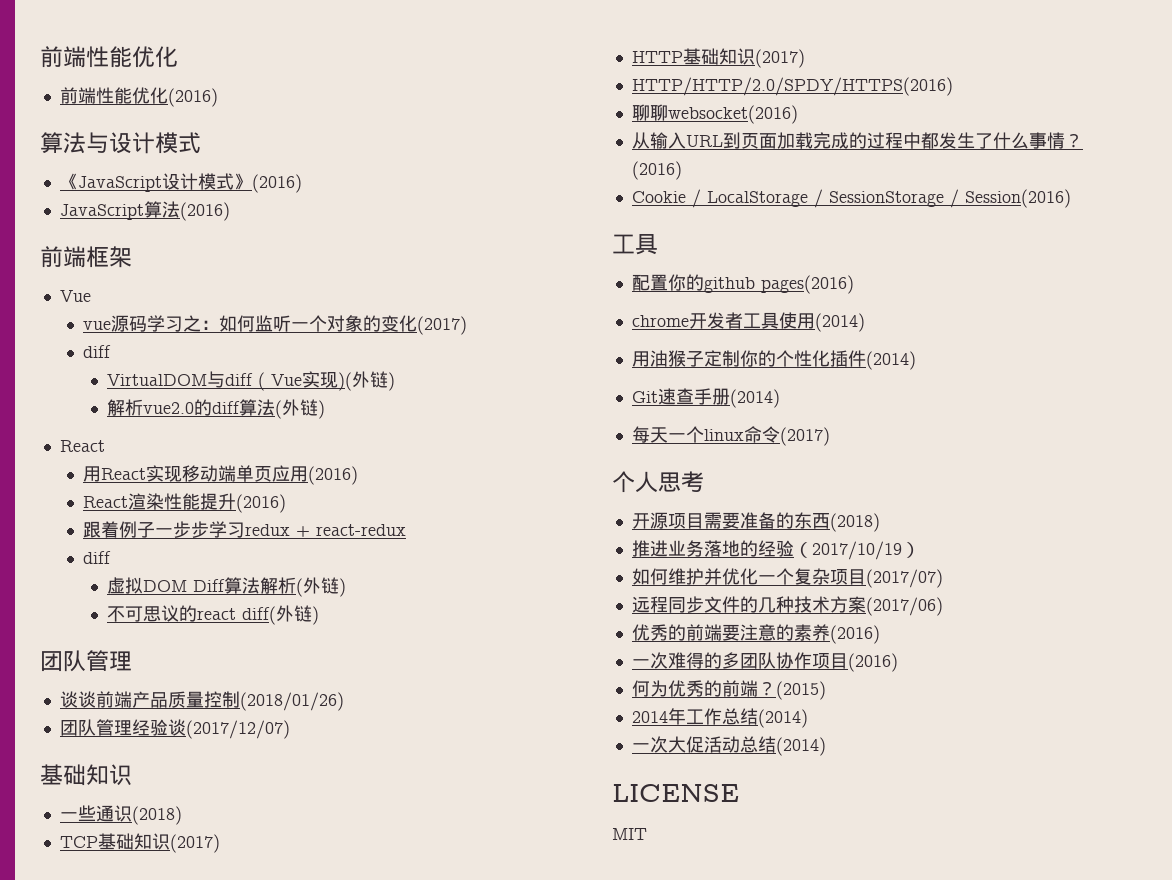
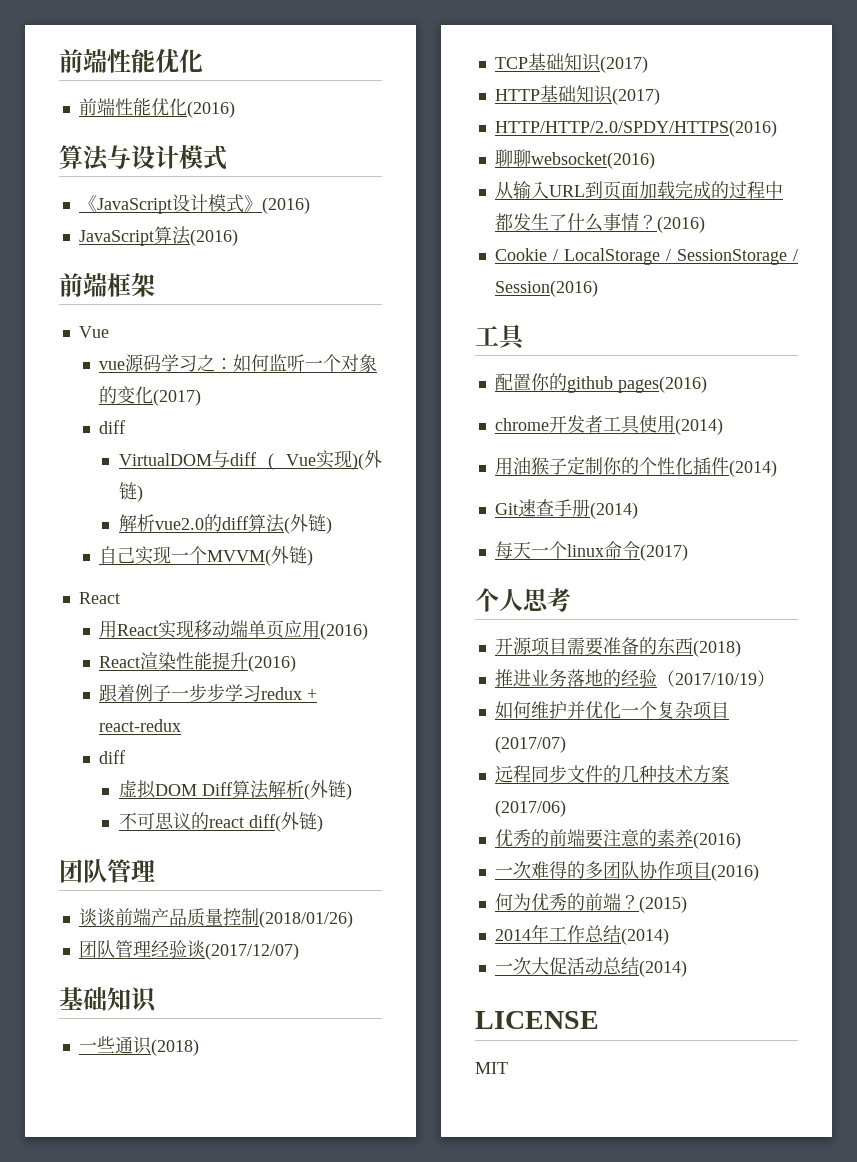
(325, 409) none -> [98,546,313,566] // 自己实现一个MVVM(外链)

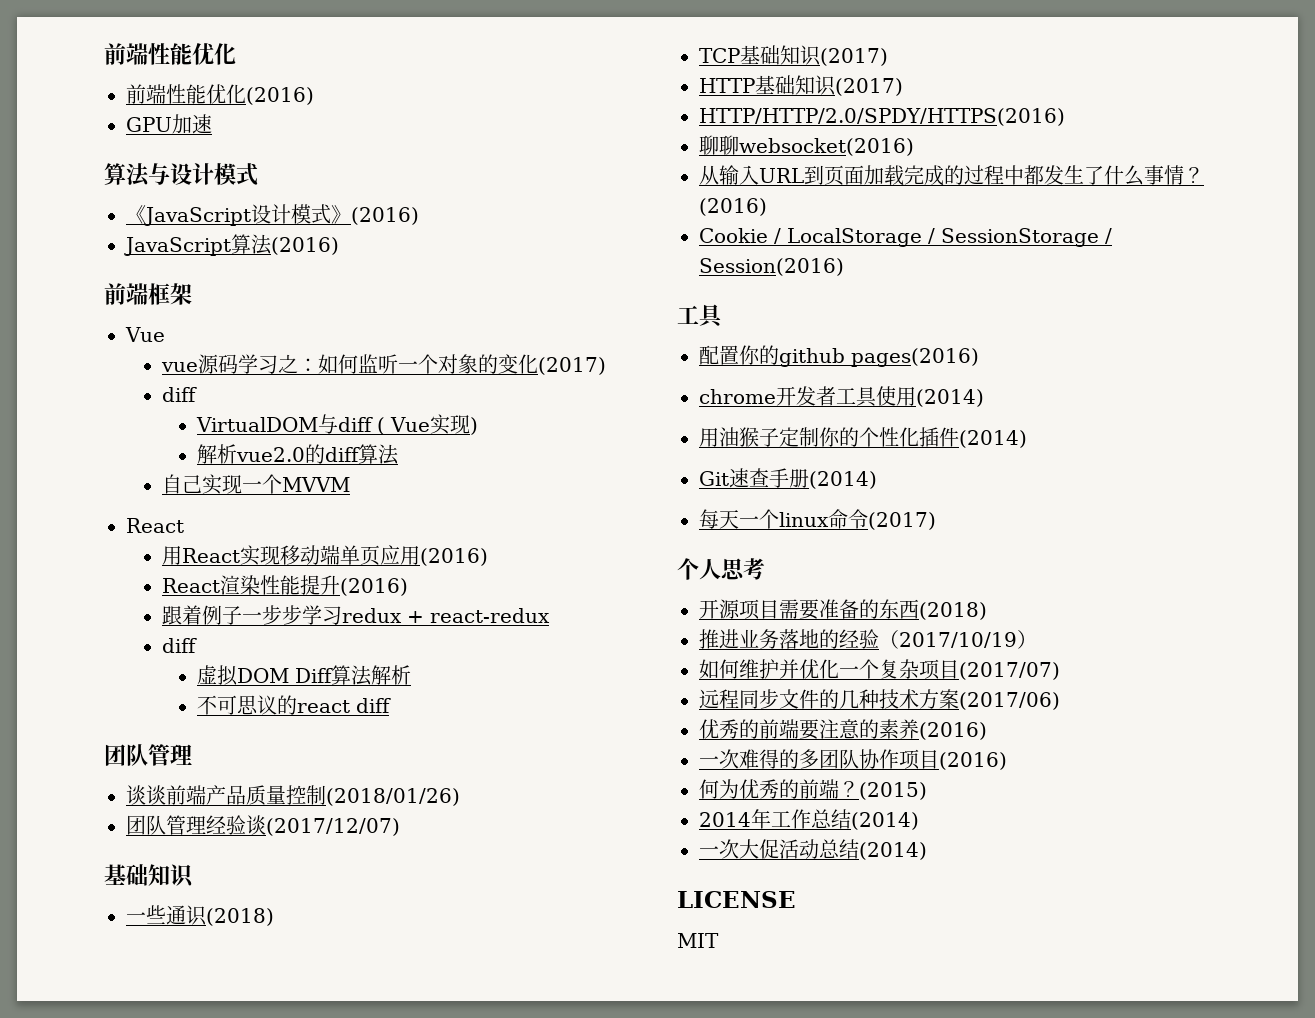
(235, 109) none -> [126,114,212,134] // GPU加速
[352,450,382,470] [118,482,137,500] )(外链 -> (471, 424) none
[283,514,332,534] (外链) -> (400, 454) none
[206,546,313,566] MVVM(外链) -> [281,477,350,492] MVVM
[303,780,352,800] (外链) -> (412, 675) none
[248,812,323,832] diff(外链) -> [356,698,392,713] diff

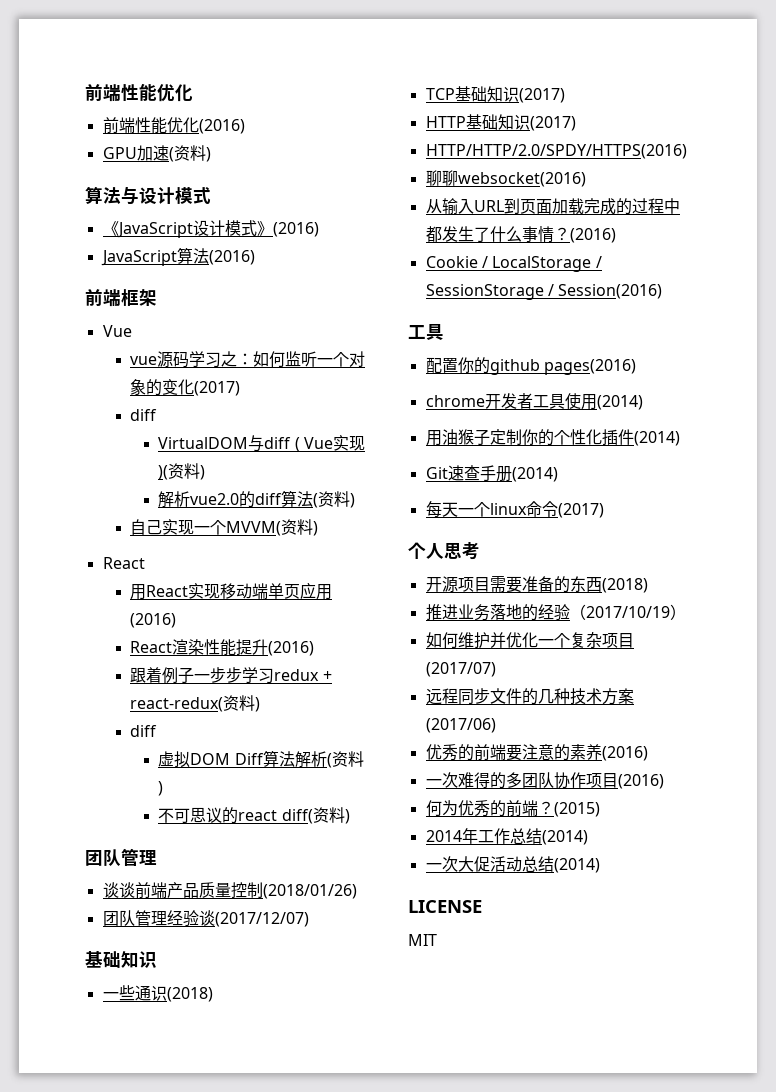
(212, 124) none -> [168,145,211,162] (资料)
(471, 424) none -> [158,463,201,480] )(资料
(400, 454) none -> [313,491,356,508] (资料)
[281,477,350,492] MVVM -> [226,519,319,536] MVVM(资料)
[429,608,550,623] react-redux -> [130,695,261,712] react-redux(资料)
(412, 675) none -> [326,751,364,768] [158,781,164,796] (资料)
[356,698,392,713] diff -> [281,807,350,824] diff(资料)

